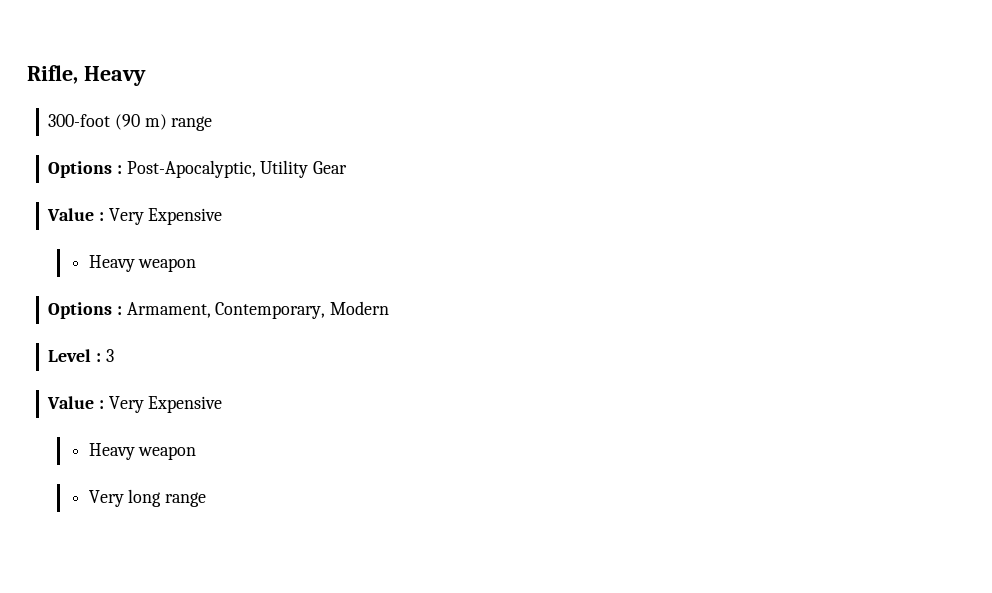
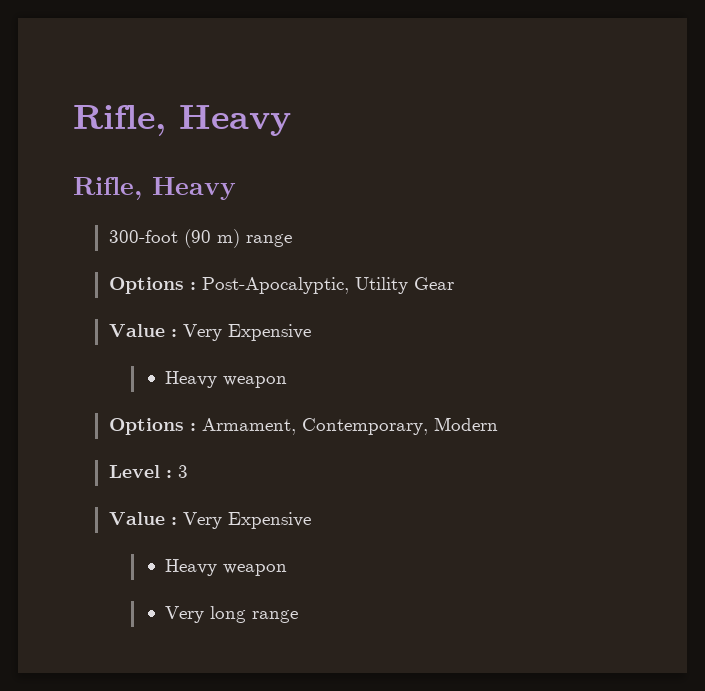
[27,65,146,86] Rifle, Heavy -> [73,105,291,136] [73,177,236,200] Rifle, Heavy // Rifle, Heavy

